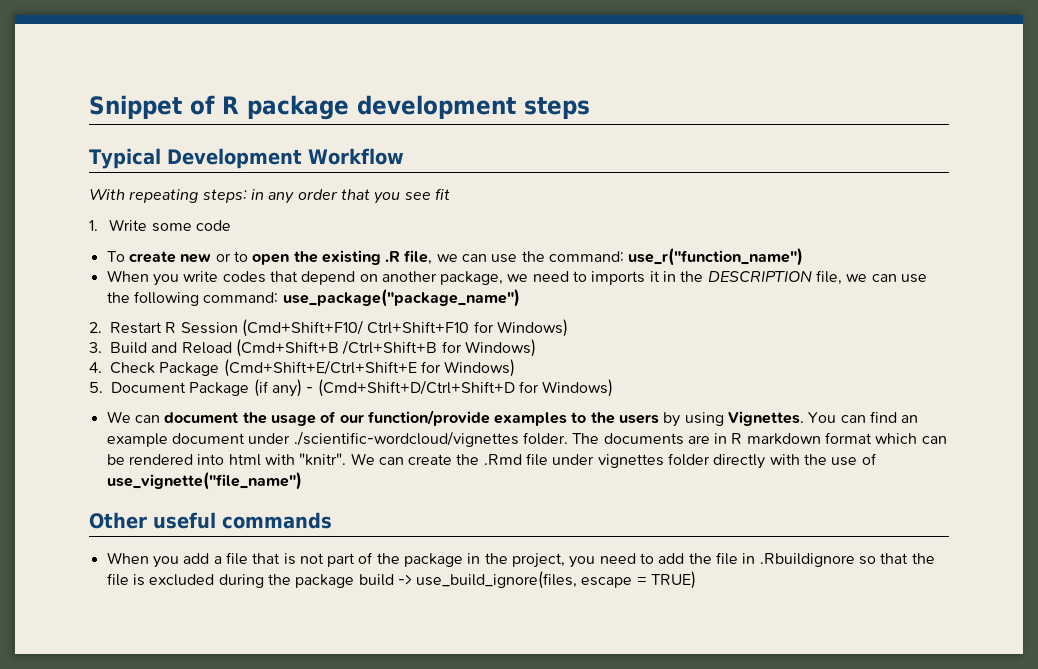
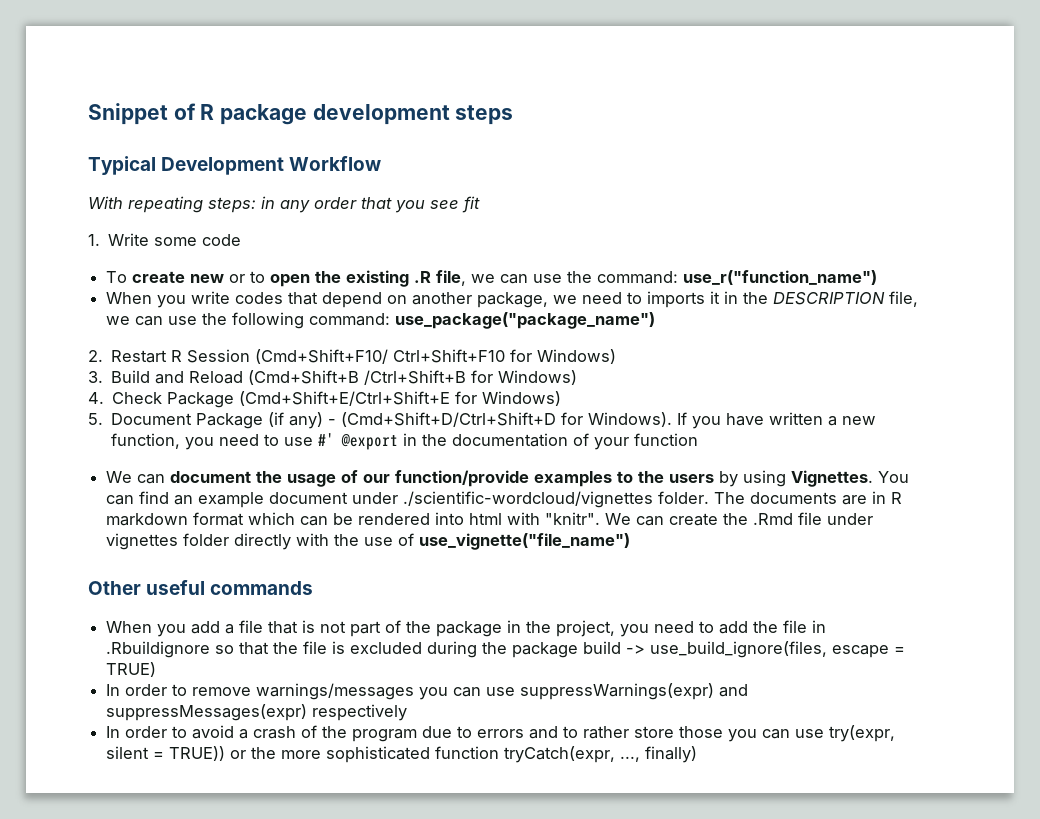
[542,379,614,397] Windows) -> [588,412,877,429] [111,433,699,450] Windows). If you have written a new function, you need to use #' @export in the documentation of your function
(697, 580) none -> [106,683,749,700] [106,704,408,721] [106,725,896,742] [106,746,698,763] // In order to remove warnings/messages you can use suppressWarnings(expr) and suppressMessages(expr) respectively // In order to avoid a crash of the program due to errors and to rather store those you can use try(expr, silent = TRUE)) or the more sophisticated function tryCatch(expr, ..., finally)

